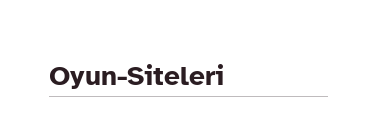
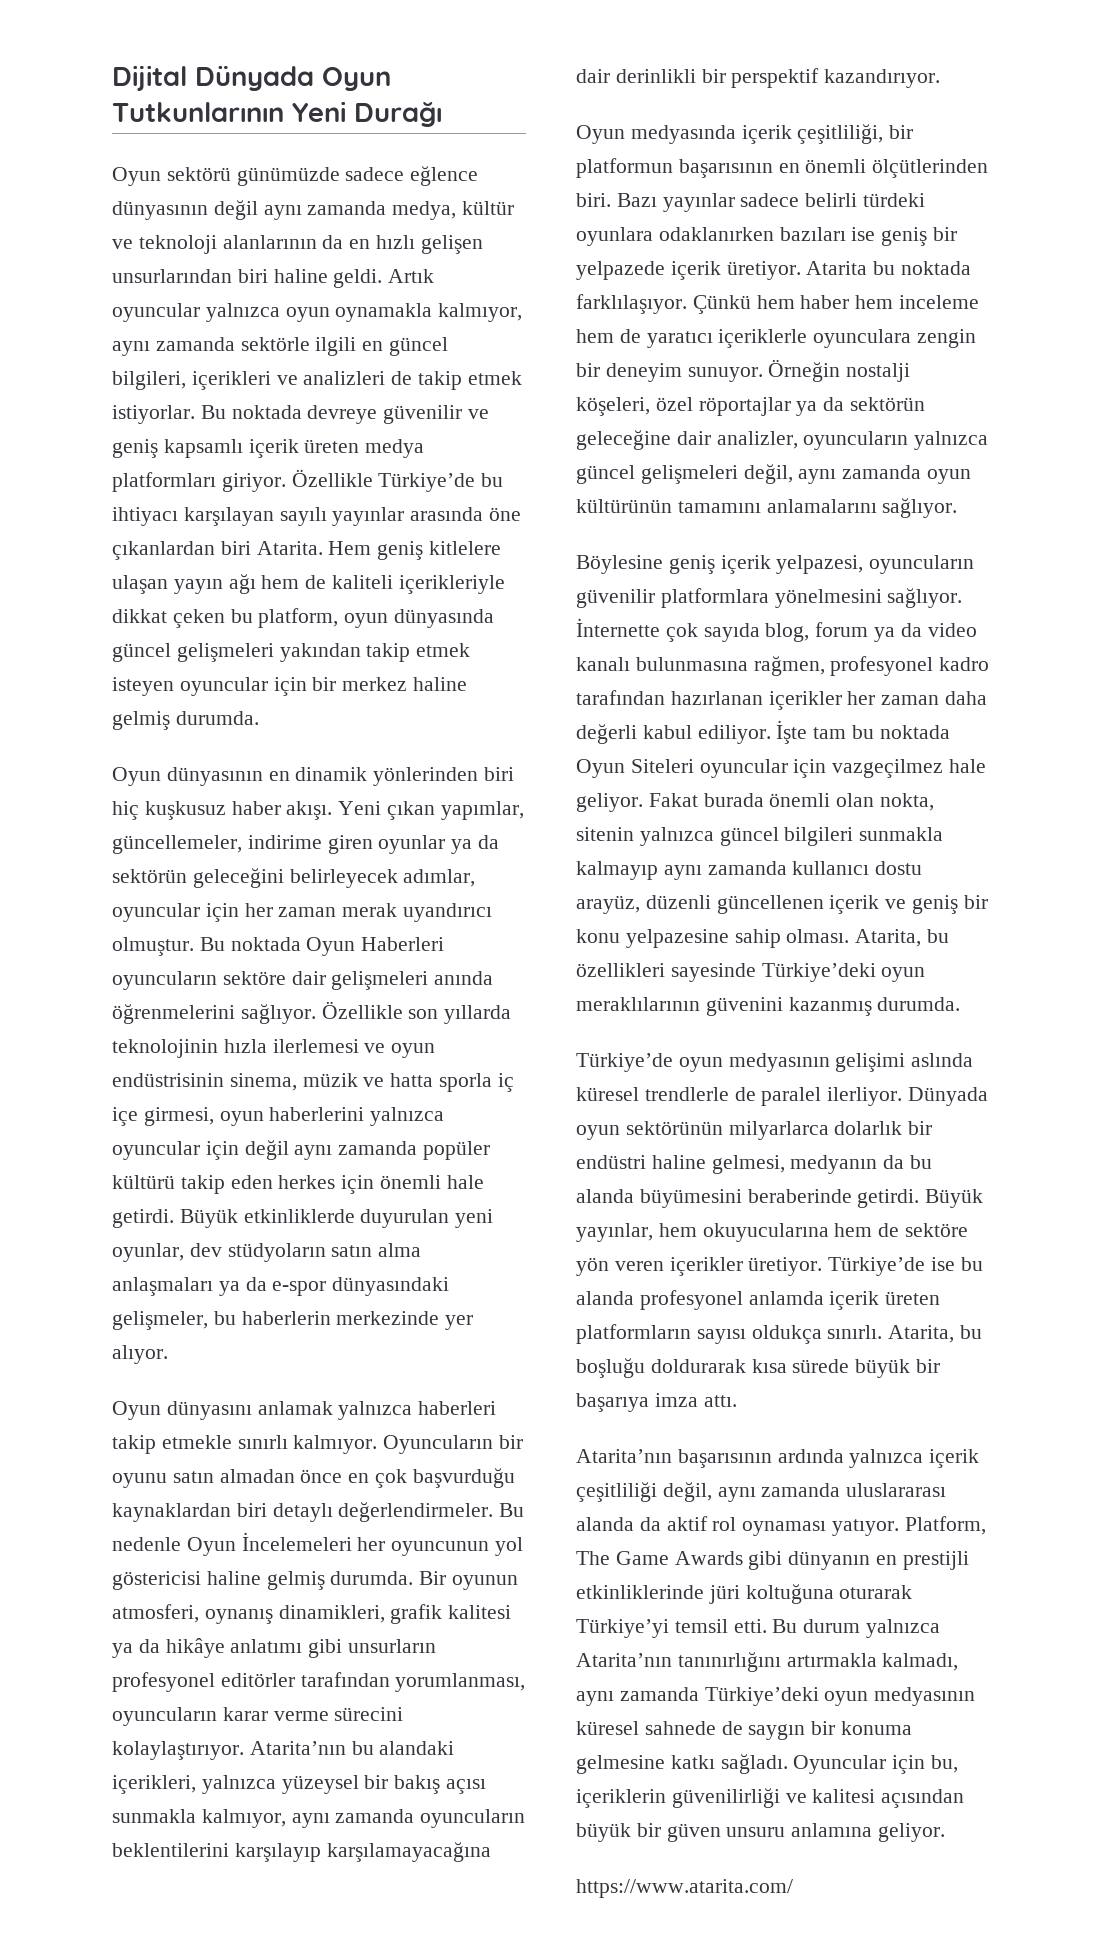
[49,64,224,89] Oyun-Siteleri -> [112,65,391,91] [112,101,442,127] [112,166,479,186] [112,200,515,220] [112,235,483,254] [112,269,435,288] [112,303,523,322] [112,337,449,356] [112,371,522,390] [112,405,490,424] [112,439,425,458] [112,469,504,492] [112,507,522,526] [112,541,502,560] [112,574,505,594] [112,608,495,628] [112,643,471,662] [112,677,468,696] [112,711,259,730] [112,767,515,786] [112,801,524,820] [112,835,500,854] [112,868,476,888] [112,903,493,922] [112,937,445,956] [112,971,494,990] [112,1001,512,1024] [112,1039,436,1058] [112,1073,514,1092] [112,1107,445,1126] [112,1140,491,1160] [112,1175,484,1194] [112,1209,494,1228] [112,1243,422,1262] [112,1277,450,1296] [112,1311,474,1330] [112,1345,168,1364] [112,1401,497,1420] [112,1435,524,1454] [112,1468,515,1488] [112,1502,525,1522] [112,1532,524,1556] [112,1571,519,1590] [112,1604,512,1624] [112,1638,437,1658] [112,1672,526,1692] [112,1707,404,1726] [112,1741,455,1760] [112,1775,487,1794] [112,1809,526,1828] [112,1842,491,1862] [576,68,941,88] [576,124,914,144] [576,158,989,178] [576,193,926,212] [576,227,958,246] [576,261,972,280] [576,294,980,314] [576,329,977,348] [576,359,911,382] [576,397,926,416] [576,430,989,450] [576,464,972,484] [576,498,958,518] [576,555,975,574] [576,588,963,608] [576,618,977,642] [576,656,990,676] [576,690,988,710] [576,720,950,744] [576,759,987,778] [576,793,935,812] [576,827,944,846] [576,861,923,880] [576,895,988,914] [576,929,950,948] [576,963,926,982] [576,997,961,1016] [576,1053,974,1072] [576,1087,989,1106] [576,1121,933,1140] [576,1155,933,1174] [576,1189,984,1208] [576,1223,969,1242] [576,1257,983,1276] [576,1290,941,1310] [576,1324,983,1344] [576,1358,941,1378] [576,1393,737,1412] [576,1449,980,1468] [576,1482,947,1502] [576,1516,986,1536] [576,1551,969,1570] [576,1584,913,1604] [576,1619,941,1638] [576,1652,959,1672] [576,1687,976,1706] [576,1721,913,1740] [576,1754,959,1774] [576,1788,965,1808] [576,1823,946,1842] [576,1879,793,1898] Dijital Dünyada Oyun Tutkunlarının Yeni Durağı // Oyun sektörü günümüzde sadece eğlence dünyasının değil aynı zamanda medya, kültür ve teknoloji alanlarının da en hızlı gelişen unsurlarından biri haline geldi. Artık oyuncular yalnızca oyun oynamakla kalmıyor, aynı zamanda sektörle ilgili en güncel bilgileri, içerikleri ve analizleri de takip etmek istiyorlar. Bu noktada devreye güvenilir ve geniş kapsamlı içerik üreten medya platformları giriyor. Özellikle Türkiye’de bu ihtiyacı karşılayan sayılı yayınlar arasında öne çıkanlardan biri Atarita. Hem geniş kitlelere ulaşan yayın ağı hem de kaliteli içerikleriyle dikkat çeken bu platform, oyun dünyasında güncel gelişmeleri yakından takip etmek isteyen oyuncular için bir merkez haline gelmiş durumda. // Oyun dünyasının en dinamik yönlerinden biri hiç kuşkusuz haber akışı. Yeni çıkan yapımlar, güncellemeler, indirime giren oyunlar ya da sektörün geleceğini belirleyecek adımlar, oyuncular için her zaman merak uyandırıcı olmuştur. Bu noktada Oyun Haberleri oyuncuların sektöre dair gelişmeleri anında öğrenmelerini sağlıyor. Özellikle son yıllarda teknolojinin hızla ilerlemesi ve oyun endüstrisinin sinema, müzik ve hatta sporla iç içe girmesi, oyun haberlerini yalnızca oyuncular için değil aynı zamanda popüler kültürü takip eden herkes için önemli hale getirdi. Büyük etkinliklerde duyurulan yeni oyunlar, dev stüdyoların satın alma anlaşmaları ya da e-spor dünyasındaki gelişmeler, bu haberlerin merkezinde yer alıyor. // Oyun dünyasını anlamak yalnızca haberleri takip etmekle sınırlı kalmıyor. Oyuncuların bir oyunu satın almadan önce en çok başvurduğu kaynaklardan biri detaylı değerlendirmeler. Bu nedenle Oyun İncelemeleri her oyuncunun yol göstericisi haline gelmiş durumda. Bir oyunun atmosferi, oynanış dinamikleri, grafik kalitesi ya da hikâye anlatımı gibi unsurların profesyonel editörler tarafından yorumlanması, oyuncuların karar verme sürecini kolaylaştırıyor. Atarita’nın bu alandaki içerikleri, yalnızca yüzeysel bir bakış açısı sunmakla kalmıyor, aynı zamanda oyuncuların beklentilerini karşılayıp karşılamayacağına dair derinlikli bir perspektif kazandırıyor. // Oyun medyasında içerik çeşitliliği, bir platformun başarısının en önemli ölçütlerinden biri. Bazı yayınlar sadece belirli türdeki oyunlara odaklanırken bazıları ise geniş bir yelpazede içerik üretiyor. Atarita bu noktada farklılaşıyor. Çünkü hem haber hem inceleme hem de yaratıcı içeriklerle oyunculara zengin bir deneyim sunuyor. Örneğin nostalji köşeleri, özel röportajlar ya da sektörün geleceğine dair analizler, oyuncuların yalnızca güncel gelişmeleri değil, aynı zamanda oyun kültürünün tamamını anlamalarını sağlıyor. // Böylesine geniş içerik yelpazesi, oyuncuların güvenilir platformlara yönelmesini sağlıyor. İnternette çok sayıda blog, forum ya da video kanalı bulunmasına rağmen, profesyonel kadro tarafından hazırlanan içerikler her zaman daha değerli kabul ediliyor. İşte tam bu noktada Oyun Siteleri oyuncular için vazgeçilmez hale geliyor. Fakat burada önemli olan nokta, sitenin yalnızca güncel bilgileri sunmakla kalmayıp aynı zamanda kullanıcı dostu arayüz, düzenli güncellenen içerik ve geniş bir konu yelpazesine sahip olması. Atarita, bu özellikleri sayesinde Türkiye’deki oyun meraklılarının güvenini kazanmış durumda. // Türkiye’de oyun medyasının gelişimi aslında küresel trendlerle de paralel ilerliyor. Dünyada oyun sektörünün milyarlarca dolarlık bir endüstri haline gelmesi, medyanın da bu alanda büyümesini beraberinde getirdi. Büyük yayınlar, hem okuyucularına hem de sektöre yön veren içerikler üretiyor. Türkiye’de ise bu alanda profesyonel anlamda içerik üreten platformların sayısı oldukça sınırlı. Atarita, bu boşluğu doldurarak kısa sürede büyük bir başarıya imza attı. // Atarita’nın başarısının ardında yalnızca içerik çeşitliliği değil, aynı zamanda uluslararası alanda da aktif rol oynaması yatıyor. Platform, The Game Awards gibi dünyanın en prestijli etkinliklerinde jüri koltuğuna oturarak Türkiye’yi temsil etti. Bu durum yalnızca Atarita’nın tanınırlığını artırmakla kalmadı, aynı zamanda Türkiye’deki oyun medyasının küresel sahnede de saygın bir konuma gelmesine katkı sağladı. Oyuncular için bu, içeriklerin güvenilirliği ve kalitesi açısından büyük bir güven unsuru anlamına geliyor. // https://www.atarita.com/

